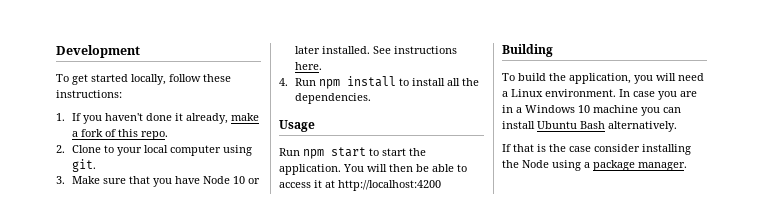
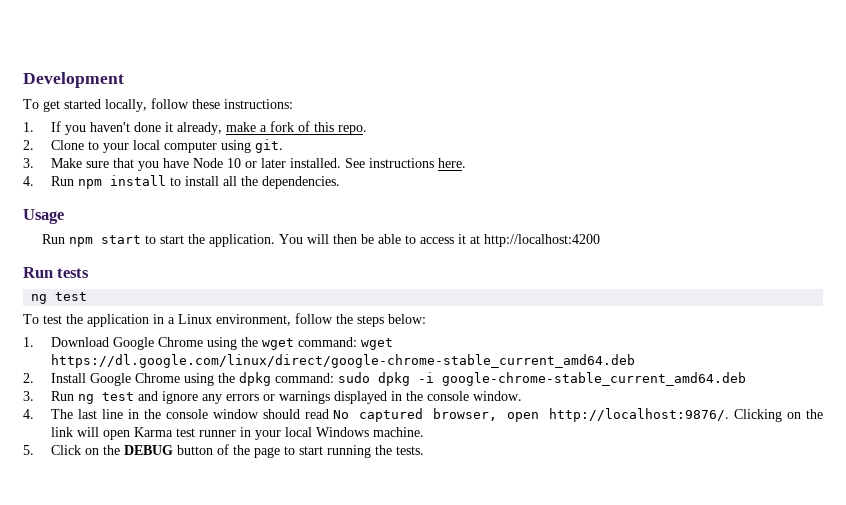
[502,44,553,57] [502,73,704,84] [502,89,697,100] [502,105,681,116] [502,121,677,132] [502,144,691,155] [502,160,687,171] Building // To build the application, you will need a Linux environment. In case you are in a Windows 10 machine you can install Ubuntu Bash alternatively. // If that is the case consider installing the Node using a package manager. -> [23,267,90,278] [31,292,88,304] [23,313,426,327] [23,337,393,350] [50,354,635,368] [23,372,746,386] [23,391,522,404] [23,408,823,422] [50,427,424,440] [23,444,424,458] Run tests // ng test // To test the application in a Linux environment, follow the steps below: // 1. Download Google Chrome using the wget command: wget https://dl.google.com/linux/direct/google-chrome-stable_current_amd64.deb // 2. Install Google Chrome using the dpkg command: sudo dpkg -i google-chrome-stable_current_amd64.deb // 3. Run ng test and ignore any errors or warnings displayed in the console window. // 4. The last line in the console window should read No captured browser, open http://localhost:9876/. Clicking on the link will open Karma test runner in your local Windows machine. // 5. Click on the DEBUG button of the page to start running the tests.

